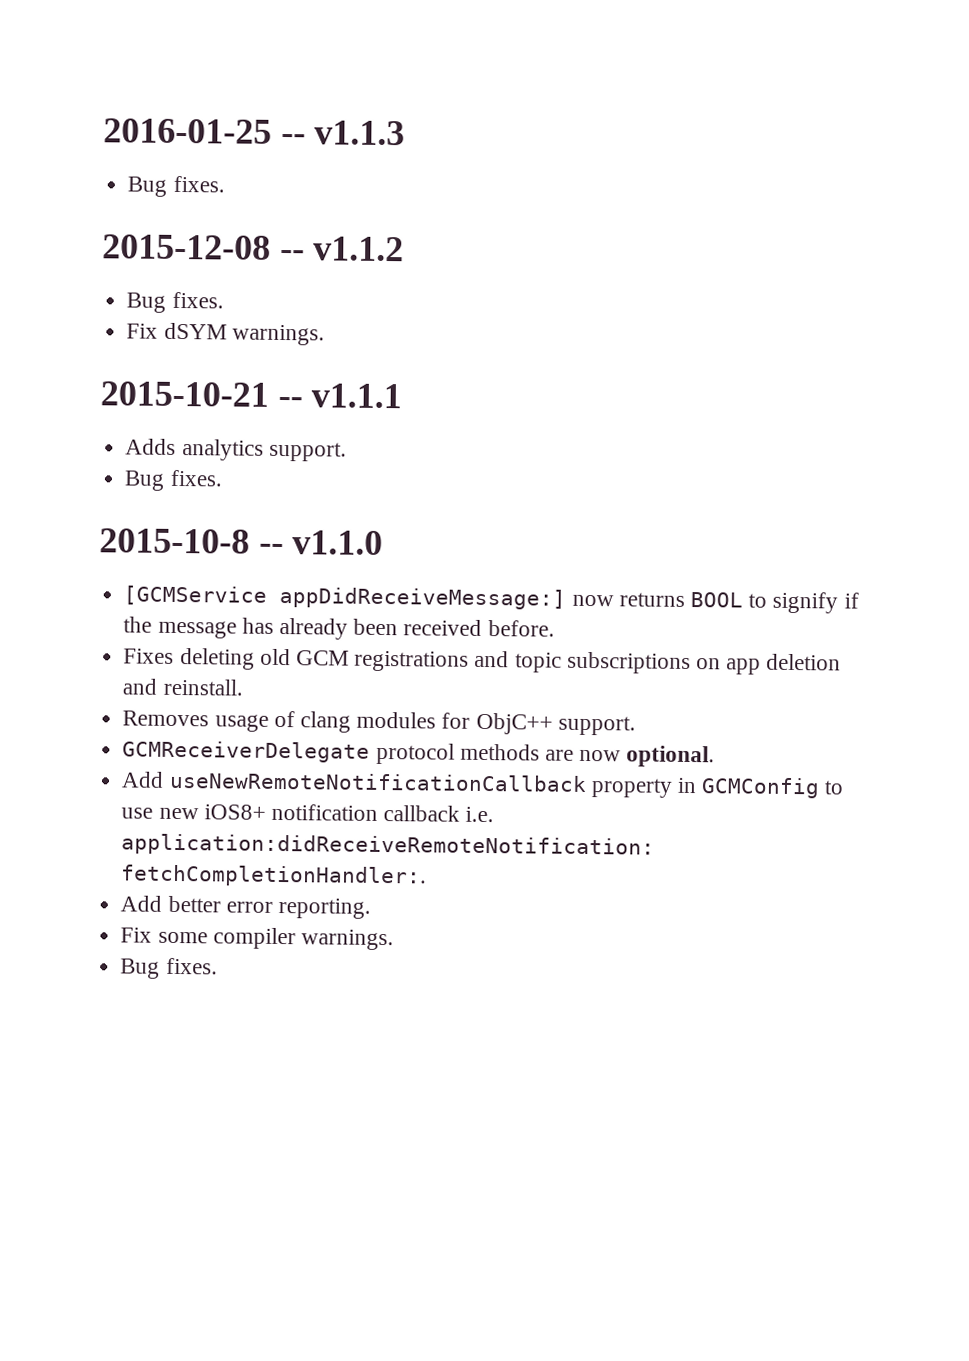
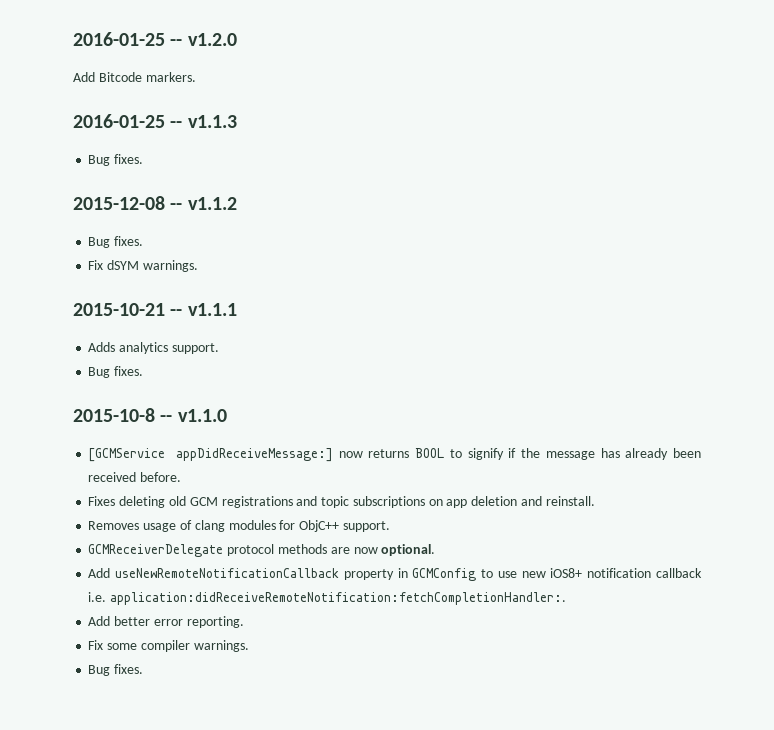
[103,118,306,145] 2016-01-25 -- -> [73,32,237,46] [73,72,196,82] [73,114,183,128] 2016-01-25 -- v1.2.0 // Add Bitcode markers. // 2016-01-25 --

